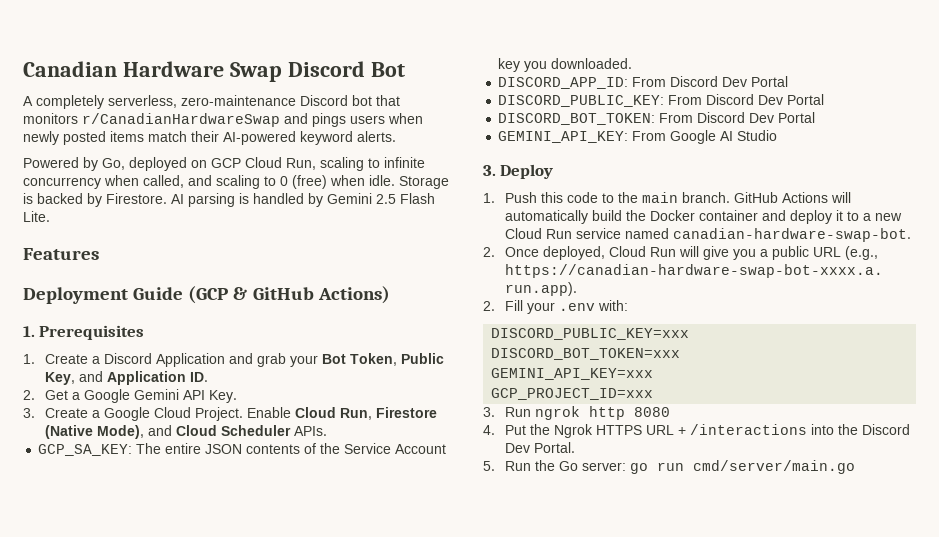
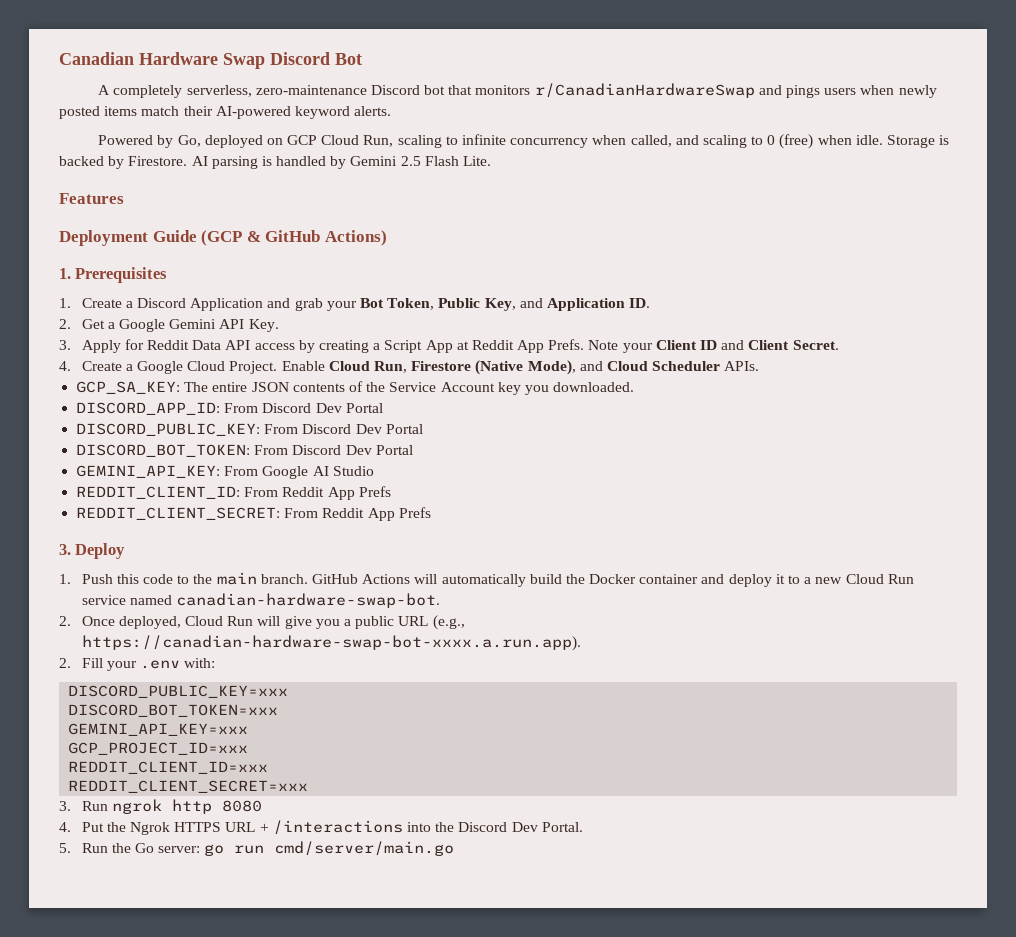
(35, 413) none -> [81,339,839,353] [59,361,71,371] Apply for Reddit Data API access by creating a Script App at Reddit App Prefs. Note your Client ID and Client Secret. // 4.
(778, 135) none -> [76,486,391,500] [76,507,431,521] // REDDIT_CLIENT_ID: From Reddit App Prefs // REDDIT_CLIENT_SECRET: From Reddit App Prefs
(654, 394) none -> [68,761,269,774] [68,780,309,793] // REDDIT_CLIENT_ID=xxx // REDDIT_CLIENT_SECRET=xxx

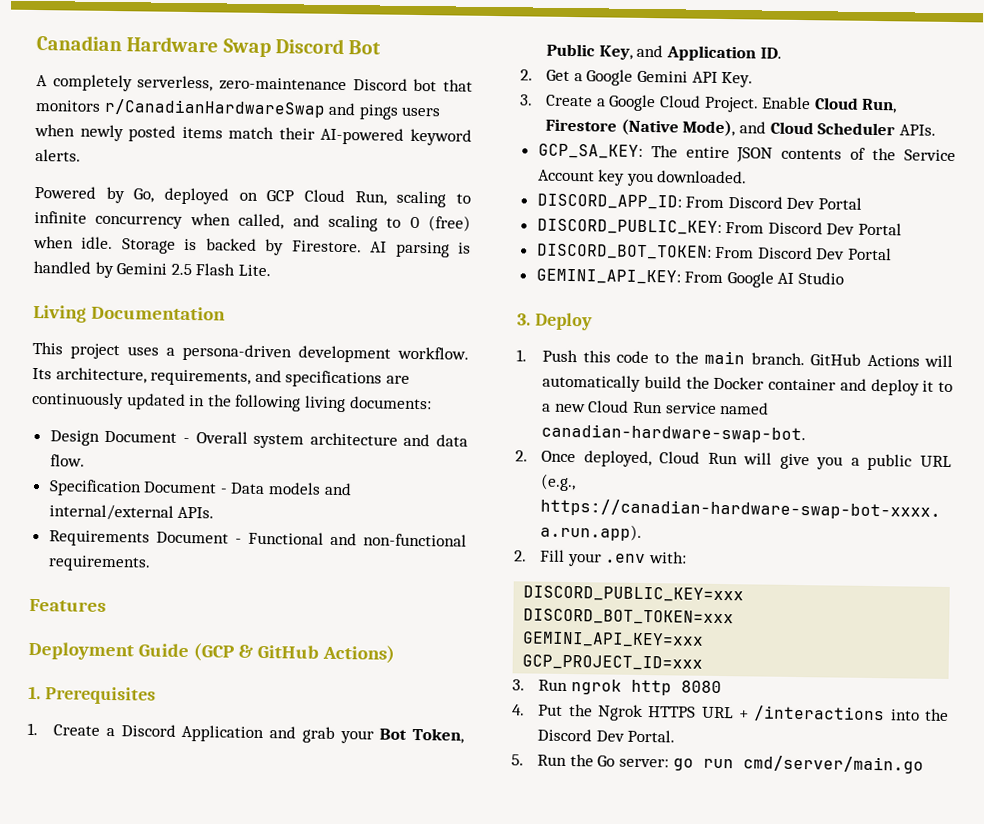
(492, 161) none -> [33,304,226,323] [32,341,469,363] [32,367,410,388] [32,391,432,413] [49,430,468,449] [49,454,85,467] [48,479,352,497] [48,504,215,521] [48,530,467,547] [47,555,151,572] // Living Documentation // This project uses a persona-driven development workflow. Its architecture, requirements, and specifications are continuously updated in the following living documents: // Design Document - Overall system architecture and data flow. // Specification Document - Data models and internal/external APIs. // Requirements Document - Functional and non-functional requirements.
[81,339,839,353] [59,361,71,371] Apply for Reddit Data API access by creating a Script App at Reddit App Prefs. Note your Client ID and Client Secret. // 4. -> (533, 100) none
[76,486,391,500] [76,507,431,521] // REDDIT_CLIENT_ID: From Reddit App Prefs // REDDIT_CLIENT_SECRET: From Reddit App Prefs -> (845, 278) none
[68,761,269,774] [68,780,309,793] // REDDIT_CLIENT_ID=xxx // REDDIT_CLIENT_SECRET=xxx -> (704, 662) none

